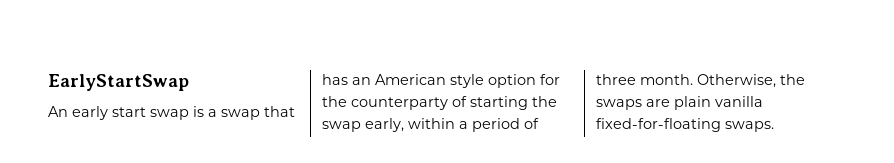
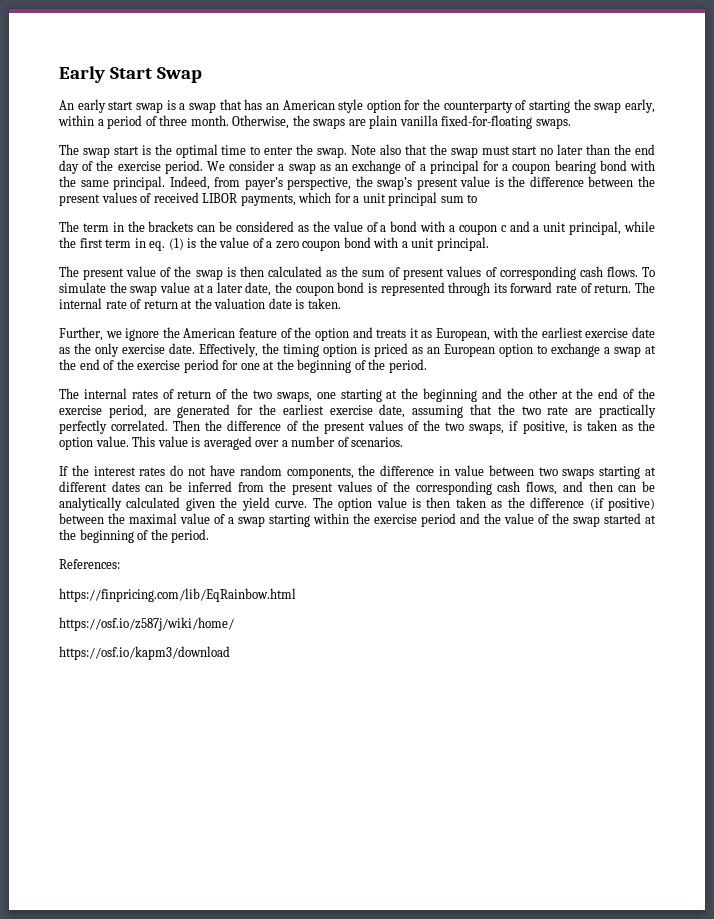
[48,74,189,91] EarlyStartSwap -> [59,66,202,83] Early Start Swap
(774, 126) none -> [59,144,656,158] [59,160,655,174] [59,176,656,190] [59,192,478,206] [59,221,656,235] [59,237,489,251] [59,266,655,280] [59,282,656,296] [59,298,341,309] [59,327,655,341] [59,343,656,357] [59,359,427,373] [59,388,655,402] [59,404,657,418] [59,420,655,434] [59,436,404,450] [59,465,656,479] [59,481,655,495] [59,497,655,511] [59,513,656,527] [59,529,210,543] [59,559,120,569] [59,588,296,602] [59,617,234,631] [59,646,230,660] // The swap start is the optimal time to enter the swap. Note also that the swap must start no later than the end day of the exercise period. We consider a swap as an exchange of a principal for a coupon bearing bond with the same principal. Indeed, from payer’s perspective, the swap’s present value is the difference between the present values of received LIBOR payments, which for a unit principal sum to // The term in the brackets can be considered as the value of a bond with a coupon c and a unit principal, while the first term in eq. (1) is the value of a zero coupon bond with a unit principal. // The present value of the swap is then calculated as the sum of present values of corresponding cash flows. To simulate the swap value at a later date, the coupon bond is represented through its forward rate of return. The internal rate of return at the valuation date is taken. // Further, we ignore the American feature of the option and treats it as European, with the earliest exercise date as the only exercise date. Effectively, the timing option is priced as an European option to exchange a swap at the end of the exercise period for one at the beginning of the period. // The internal rates of return of the two swaps, one starting at the beginning and the other at the end of the exercise period, are generated for the earliest exercise date, assuming that the two rate are practically perfectly correlated. Then the difference of the present values of the two swaps, if positive, is taken as the option value. This value is averaged over a number of scenarios. // If the interest rates do not have random components, the difference in value between two swaps starting at different dates can be inferred from the present values of the corresponding cash flows, and then can be analytically calculated given the yield curve. The option value is then taken as the difference (if positive) between the maximal value of a swap starting within the exercise period and the value of the swap started at the beginning of the period. // References: // https://finpricing.com/lib/EqRainbow.html // https://osf.io/z587j/wiki/home/ // https://osf.io/kapm3/download

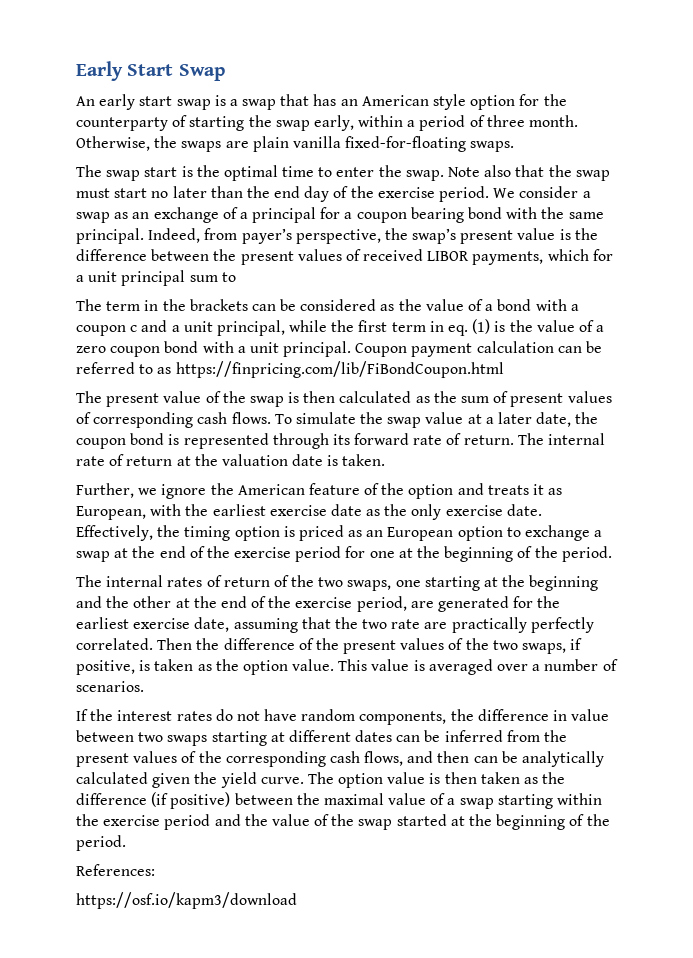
(489, 244) none -> [355,341,603,357] [76,361,504,378] Coupon payment calculation can be referred to as https://finpricing.com/lib/FiBondCoupon.html
[59,588,296,602] [59,617,234,631] // https://finpricing.com/lib/EqRainbow.html // https://osf.io/z587j/wiki/home/ -> (155, 870) none

